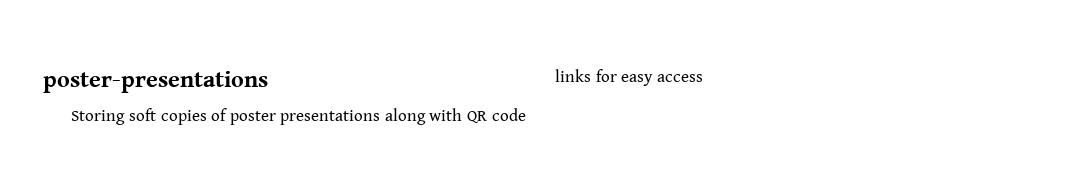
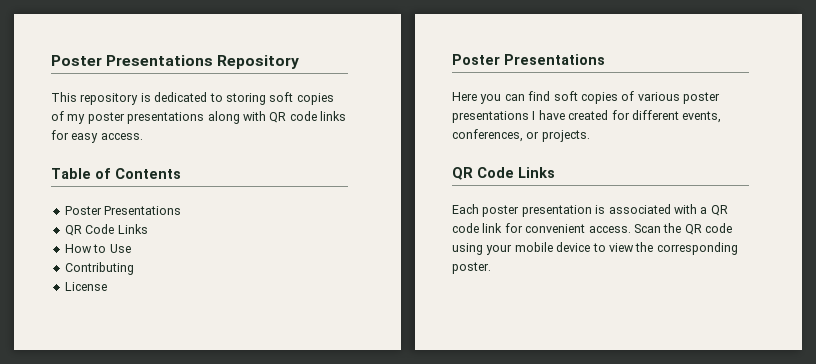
[43,71,268,93] [71,108,228,125] poster-presentations // Storing soft copies of -> [51,55,300,69] [51,92,334,105] [51,111,86,124] Poster Presentations Repository // This repository is dedicated to storing soft copies of my
[656,74,703,82] access -> [100,133,143,140] [51,168,181,179] [64,206,182,215] [64,224,148,236] [64,244,131,253] [64,262,134,275] [64,282,107,291] [452,54,605,65] [452,91,720,104] [452,110,722,123] [452,129,590,142] [452,167,555,180] [452,204,728,217] [452,223,732,235] [452,242,738,255] [452,262,491,274] access. // Table of Contents // Poster Presentations // QR Code Links // How to Use // Contributing // License // Poster Presentations // Here you can find soft copies of various poster presentations I have created for different events, conferences, or projects. // QR Code Links // Each poster presentation is associated with a QR code link for convenient access. Scan the QR code using your mobile device to view the corresponding poster.

